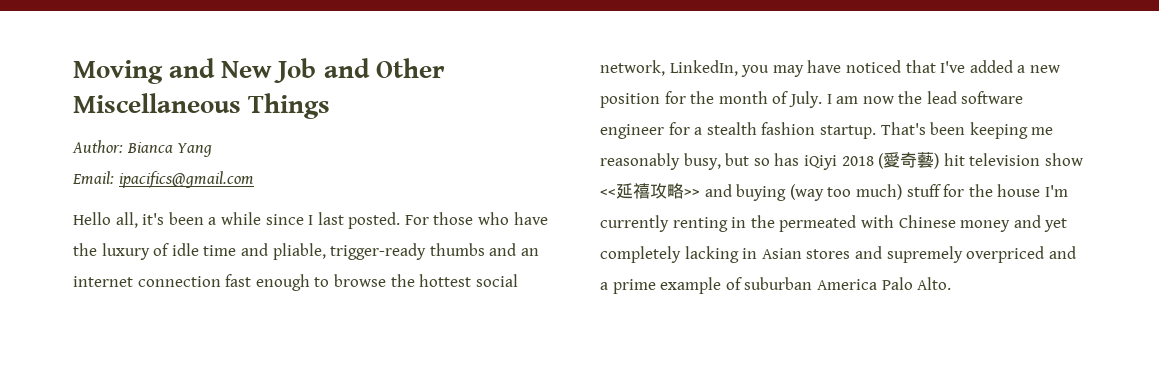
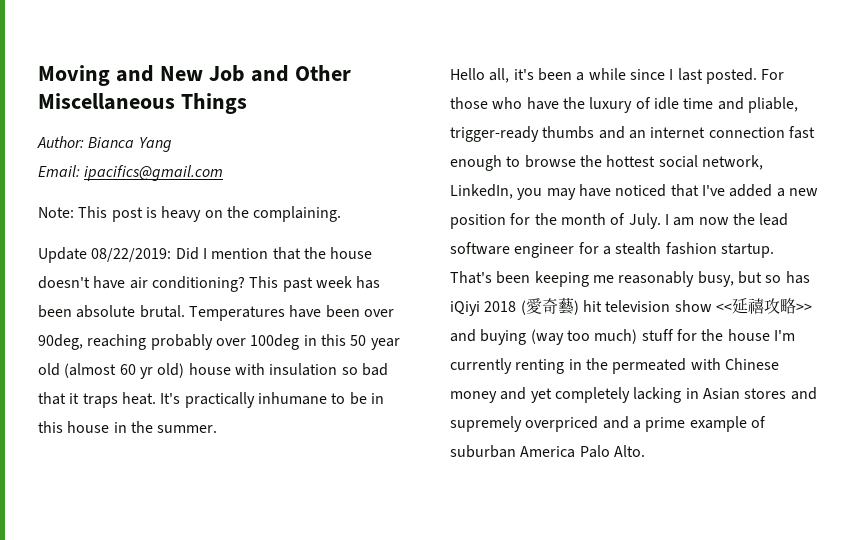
(254, 179) none -> [38,206,342,222] [38,247,373,263] [38,276,381,292] [38,305,394,321] [38,334,400,350] [38,363,388,379] [38,392,384,408] [38,421,218,433] // Note: This post is heavy on the complaining. // Update 08/22/2019: Did I mention that the house doesn't have air conditioning? This past week has been absolute brutal. Temperatures have been over 90deg, reaching probably over 100deg in this 50 year old (almost 60 yr old) house with insulation so bad that it traps heat. It's practically inhumane to be in this house in the summer.

